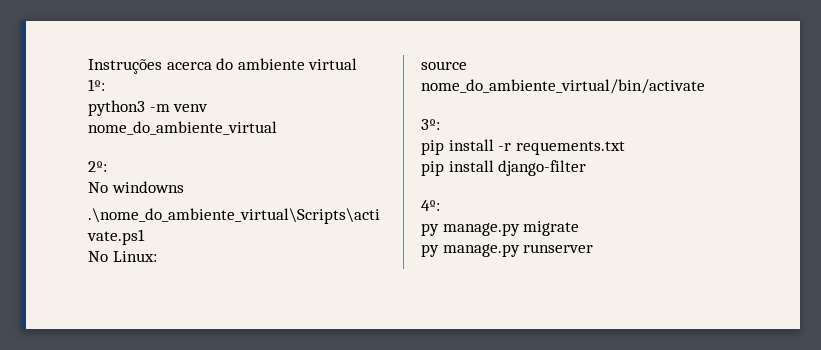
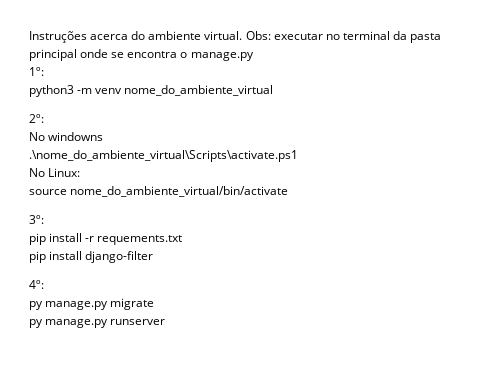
[308,58,358,70] virtual -> [204,31,442,43] [29,49,254,61] virtual. Obs: executar no terminal da pasta principal onde se encontra o manage.py

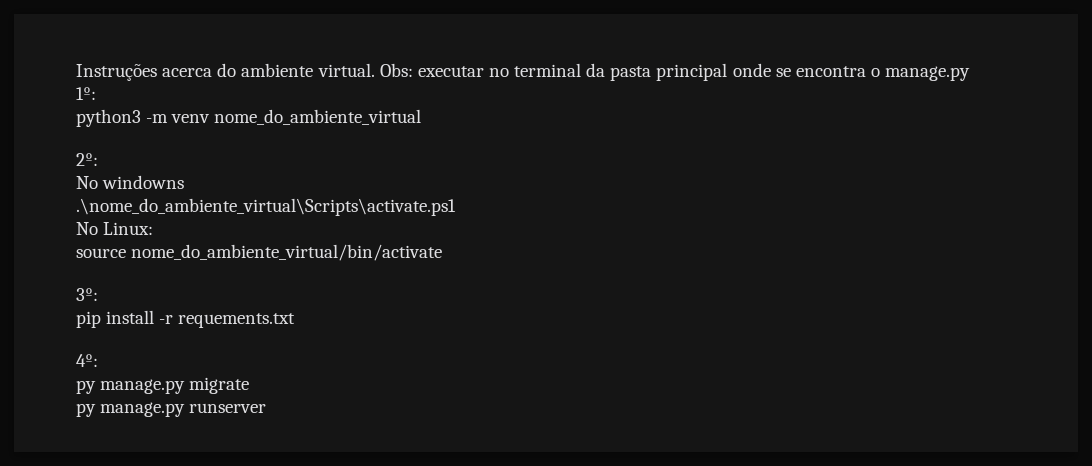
[29,251,154,263] // pip install django-filter -> (296, 320) none

